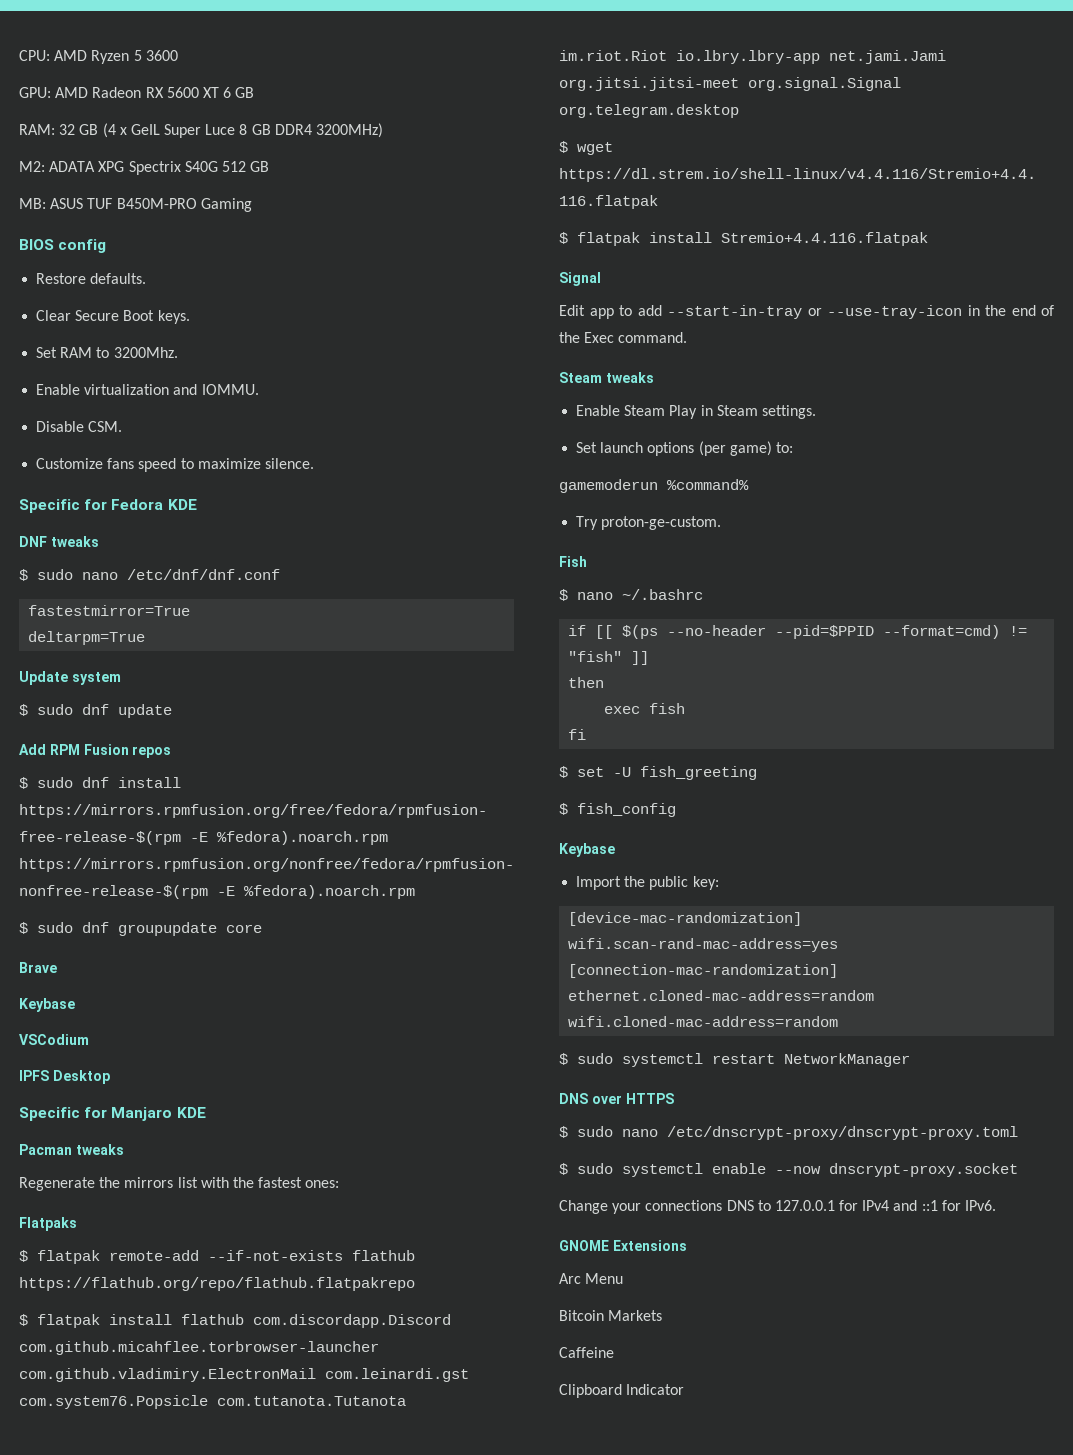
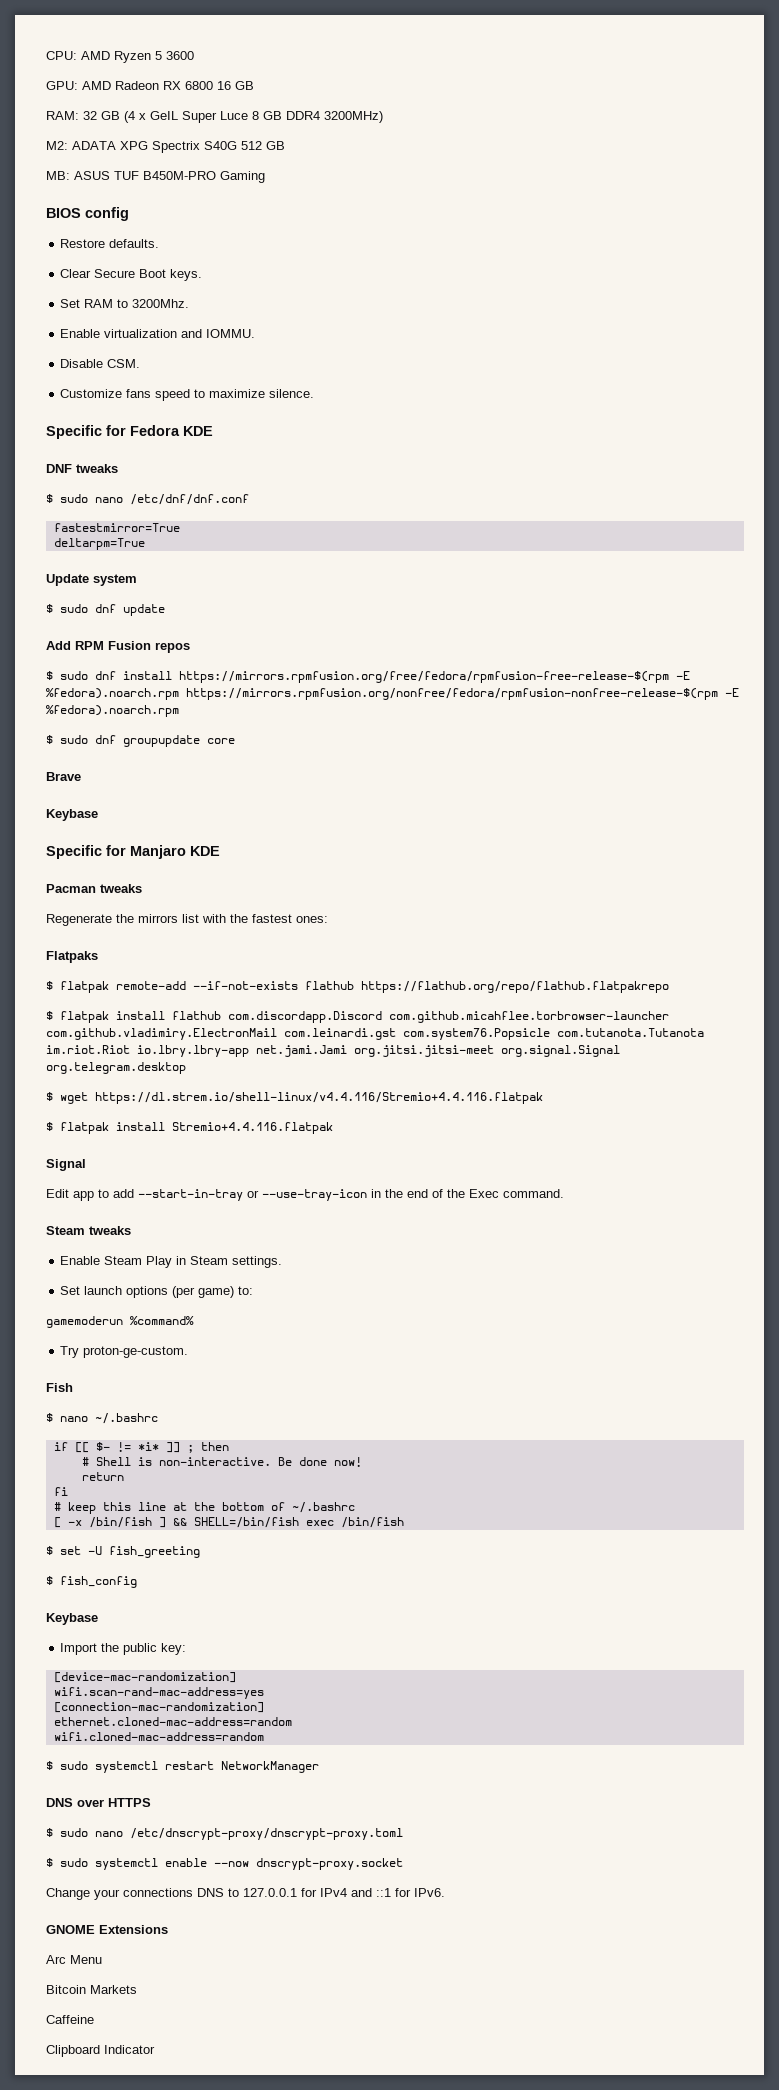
[166,87,232,98] 5600 XT 6 -> [185,81,231,90] 6800 16
[19,1034,89,1045] [19,1070,110,1084] // VSCodium // IPFS Desktop -> (98, 815) none
[622,625,1028,639] [568,651,623,662] $(ps --no-header --pid=$PPID --format=cmd) != "fish" -> [95,1442,159,1452] $- != *i*
(650, 658) // -> [186,1444,194,1453] ;
[604,703,686,714] [568,729,587,740] exec fish // fi -> [81,1457,362,1467] [81,1472,124,1481] [53,1487,68,1496] [53,1502,355,1514] [53,1517,404,1528] # Shell is non-interactive. Be done now! // return // fi // # keep this line at the bottom of ~/.bashrc // [ -x /bin/fish ] && SHELL=/bin/fish exec /bin/fish

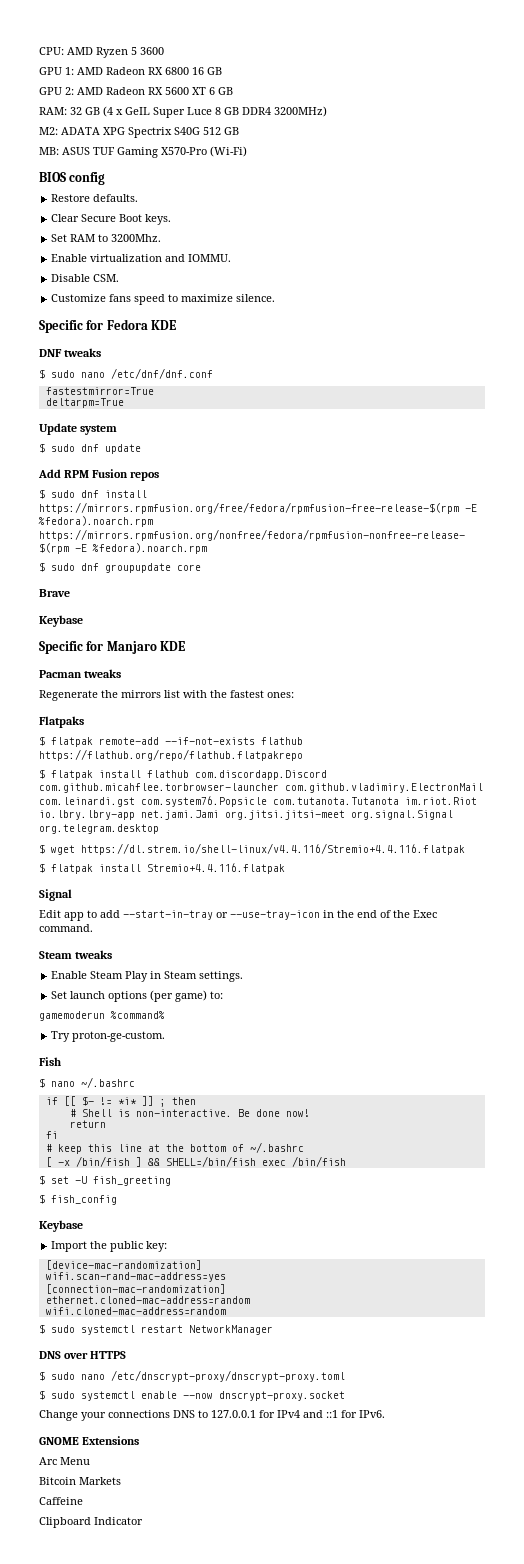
[46,81,78,90] GPU: -> [39,67,74,75] GPU 1:
(254, 85) none -> [39,87,233,95] // GPU 2: AMD Radeon RX 5600 XT 6 GB
[143,171,216,180] B450M-PRO -> (115, 151) none
(265, 177) none -> [161,146,247,157] X570-Pro (Wi-Fi)

